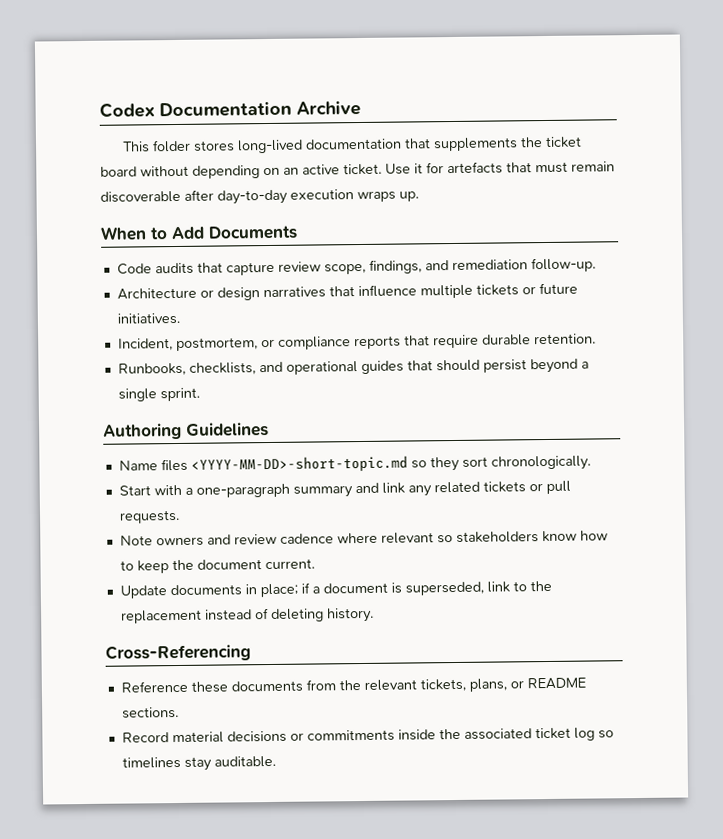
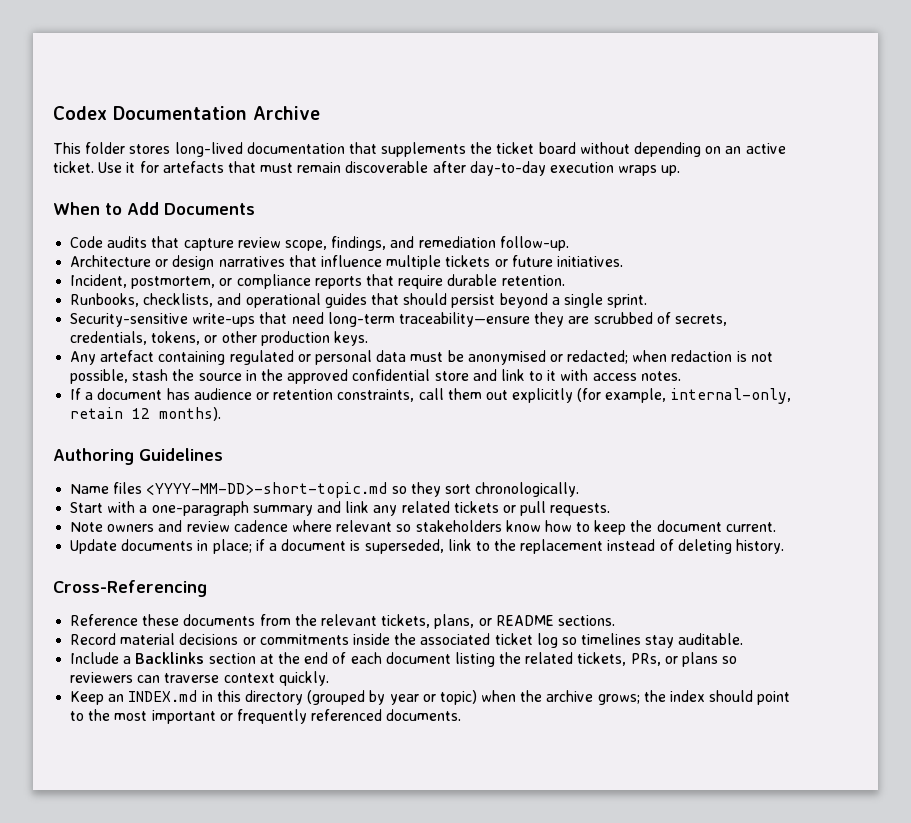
(200, 394) none -> [70,312,727,327] [70,331,368,346] [70,350,773,365] [70,369,681,384] [70,388,791,404] [70,407,222,421] // Security-sensitive write-ups that need long-term traceability—ensure they are scrubbed of secrets, credentials, tokens, or other production keys. // Any artefact containing regulated or personal data must be anonymised or redacted; when redaction is not possible, stash the source in the approved confidential store and link to it with access notes. // If a document has audience or retention constraints, call them out explicitly (for example, internal-only, retain 12 months).
(276, 761) none -> [70,652,738,667] [70,671,329,686] [70,690,791,705] [70,709,462,724] // Include a Backlinks section at the end of each document listing the related tickets, PRs, or plans so reviewers can traverse context quickly. // Keep an INDEX.md in this directory (grouped by year or topic) when the archive grows; the index should point to the most important or frequently referenced documents.

